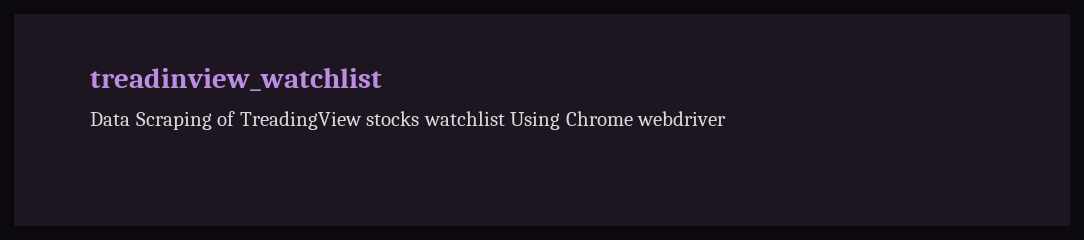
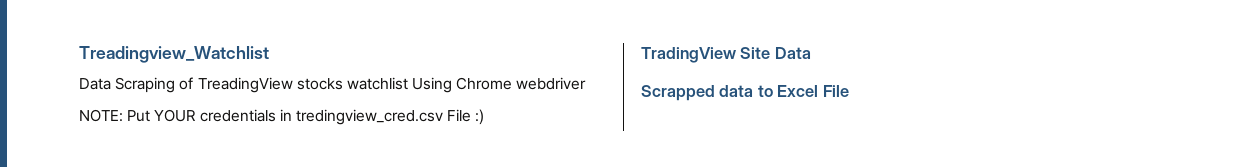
[90,67,382,91] treadinview_watchlist -> [79,46,269,63] Treadingview_Watchlist
(727, 118) none -> [79,109,485,125] [641,47,811,63] [641,85,849,101] // NOTE: Put YOUR credentials in tredingview_cred.csv File :) // TradingView Site Data // Scrapped data to Excel File

